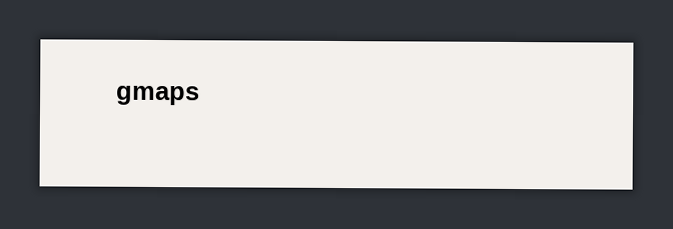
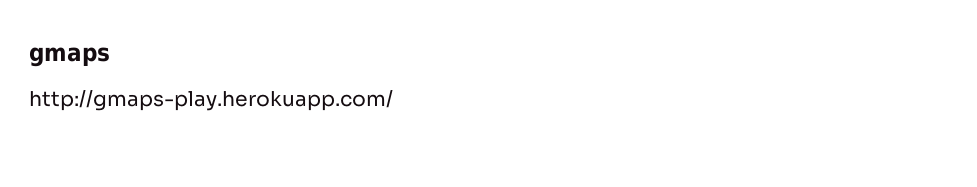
(200, 95) none -> [29,90,393,111] // http://gmaps-play.herokuapp.com/

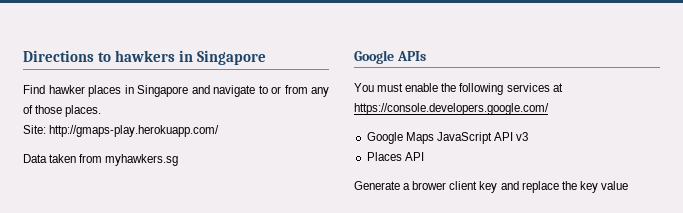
[29,47,110,67] [29,90,393,111] gmaps // http://gmaps-play.herokuapp.com/ -> [23,50,266,65] [23,85,329,97] [23,105,102,117] [23,125,220,137] [23,154,179,166] [354,50,426,64] [354,83,563,95] [354,103,549,115] [366,132,529,144] [366,152,424,161] [354,181,628,193] Directions to hawkers in Singapore // Find hawker places in Singapore and navigate to or from any of those places. // Site: http://gmaps-play.herokuapp.com/ // Data taken from myhawkers.sg // Google APIs // You must enable the following services at https://console.developers.google.com/ // Google Maps JavaScript API v3 // Places API // Generate a brower client key and replace the key value

